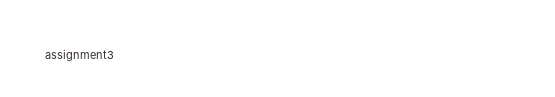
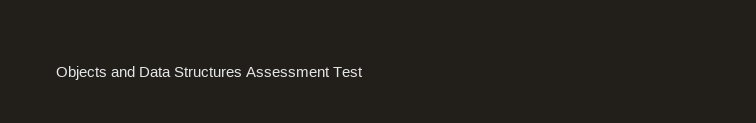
[45,49,114,61] assignment3 -> [56,66,364,80] Objects and Data Structures Assessment Test

